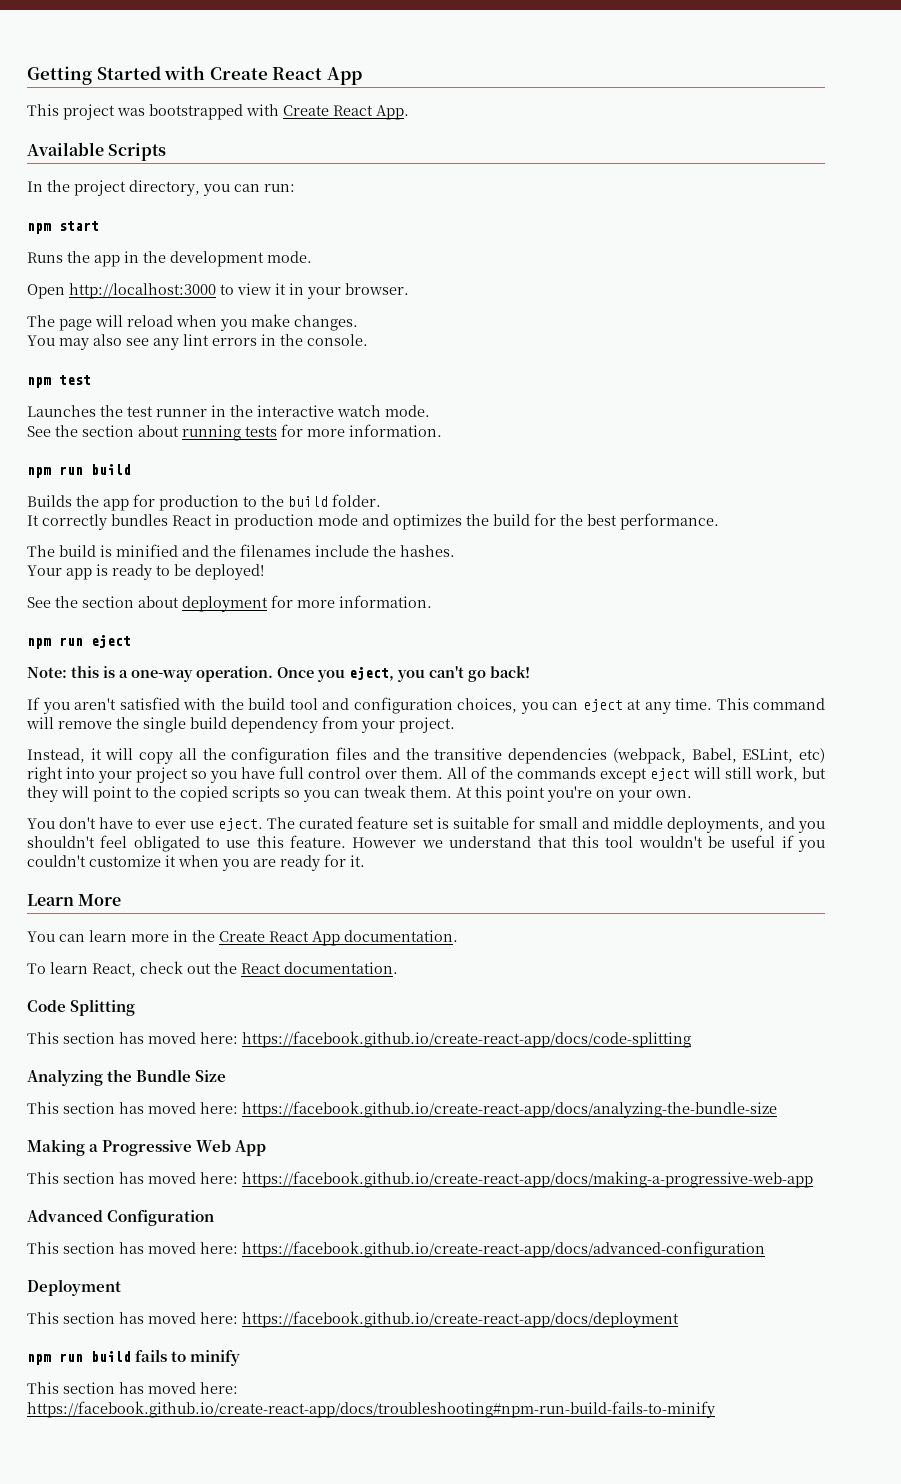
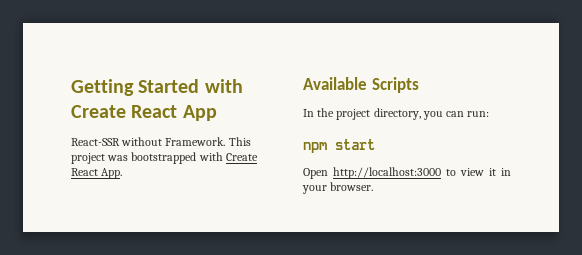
(362, 76) none -> [71,137,226,146] React-SSR without Framework.
[27,251,312,267] // Runs the app in the development mode. -> (375, 144) none
[27,314,358,331] [27,334,368,350] [27,375,91,388] [27,405,430,417] [27,424,442,441] [27,464,131,478] [27,494,381,511] [27,513,719,530] [27,544,455,557] [27,564,264,580] [27,595,432,612] [27,635,131,649] [27,666,530,682] [27,697,825,714] [26,716,455,733] [27,747,826,764] [27,766,826,783] [27,785,692,802] [27,816,825,833] [27,835,826,852] [27,854,365,871] [27,894,122,906] [27,930,458,946] [27,961,398,977] [27,999,136,1016] [27,1031,691,1048] [27,1069,227,1086] [27,1101,777,1118] [27,1139,267,1156] [27,1171,813,1188] [27,1210,215,1226] [27,1241,765,1258] [27,1279,121,1296] [27,1311,679,1328] [27,1349,241,1366] [27,1382,238,1394] [27,1401,715,1418] // The page will reload when you make changes. // You may also see any lint errors in the console. // npm test // Launches the test runner in the interactive watch mode. // See the section about running tests for more information. // npm run build // Builds the app for production to the build folder. // It correctly bundles React in production mode and optimizes the build for the best performance. // The build is minified and the filenames include the hashes. // Your app is ready to be deployed! // See the section about deployment for more information. // npm run eject // Note: this is a one-way operation. Once you eject, you can't go back! // If you aren't satisfied with the build tool and configuration choices, you can eject at any time. This command will remove the single build dependency from your project. // Instead, it will copy all the configuration files and the transitive dependencies (webpack, Babel, ESLint, etc) right into your project so you have full control over them. All of the commands except eject will still work, but they will point to the copied scripts so you can tweak them. At this point you're on your own. // You don't have to ever use eject. The curated feature set is suitable for small and middle deployments, and you shouldn't feel obligated to use this feature. However we understand that this tool wouldn't be useful if you couldn't customize it when you are ready for it. // Learn More // You can learn more in the Create React App documentation. // To learn React, check out the React documentation. // Code Splitting // This section has moved here: https://facebook.github.io/create-react-app/docs/code-splitting // Analyzing the Bundle Size // This section has moved here: https://facebook.github.io/create-react-app/docs/analyzing-the-bundle-size // Making a Progressive Web App // This section has moved here: https://facebook.github.io/create-react-app/docs/making-a-progressive-web-app // Advanced Configuration // This section has moved here: https://facebook.github.io/create-react-app/docs/advanced-configuration // Deployment // This section has moved here: https://facebook.github.io/create-react-app/docs/deployment // npm run build fails to minify // This section has moved here: https://facebook.github.io/create-react-app/docs/troubleshooting#npm-run-build-fails-to-minify -> (374, 186) none

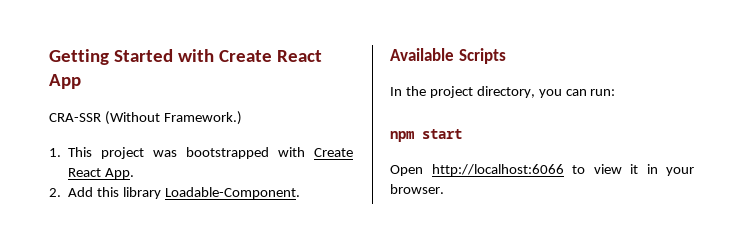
[71,137,226,146] React-SSR without Framework. -> [49,111,242,125] [49,148,61,157] CRA-SSR (Without Framework.) // 1.
(123, 173) none -> [49,187,300,199] // 2. Add this library Loadable-Component.
[333,167,441,179] http://localhost:3000 -> [431,164,564,176] http://localhost:6066

